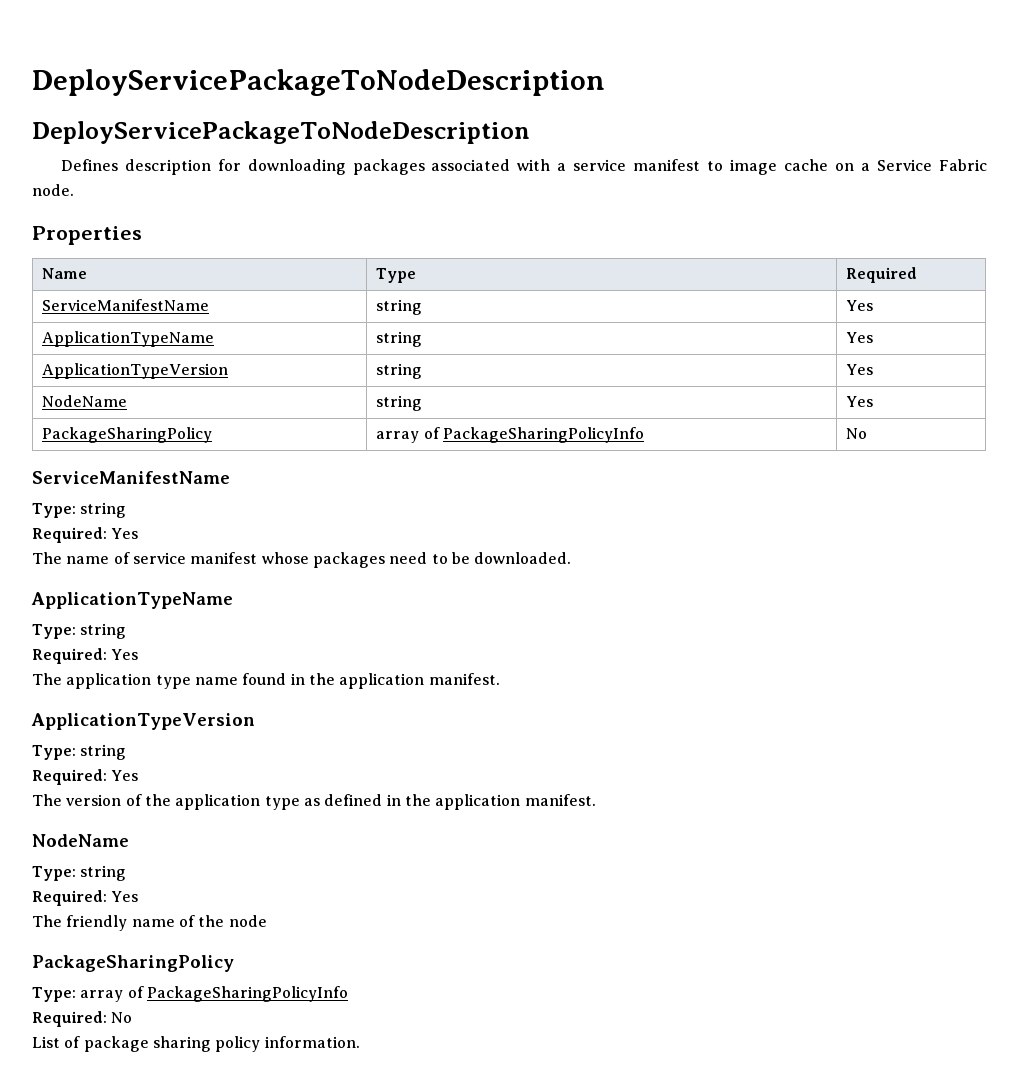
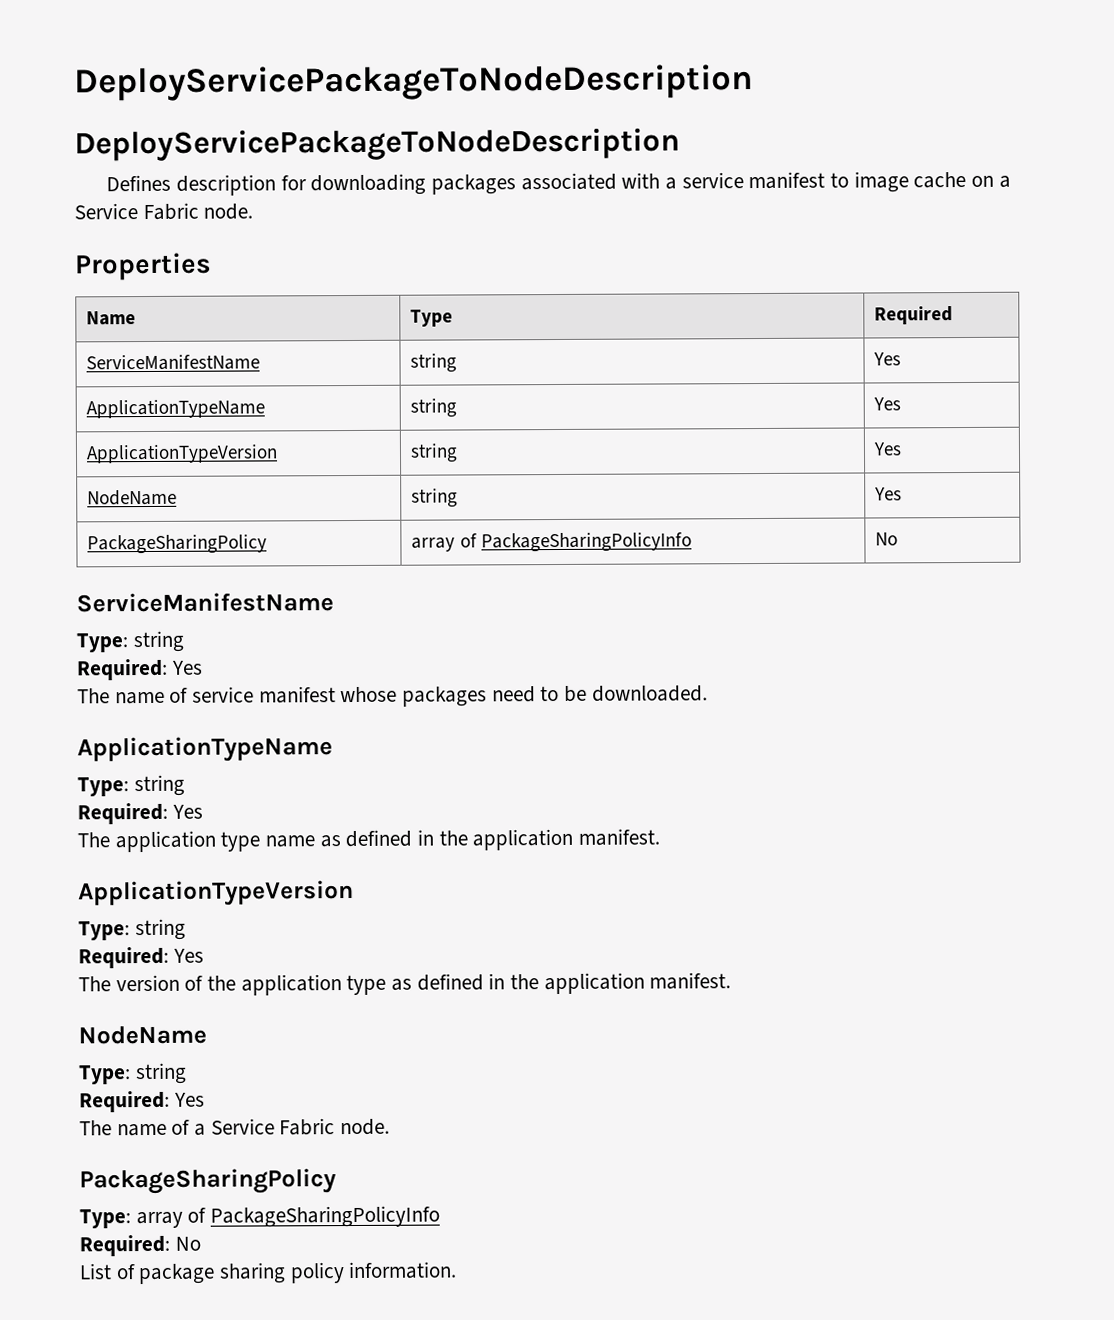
[242,673,287,685] found -> [319,829,413,848] as defined
[66,915,267,931] friendly name of the node -> [116,1118,391,1137] name of a Service Fabric node.

